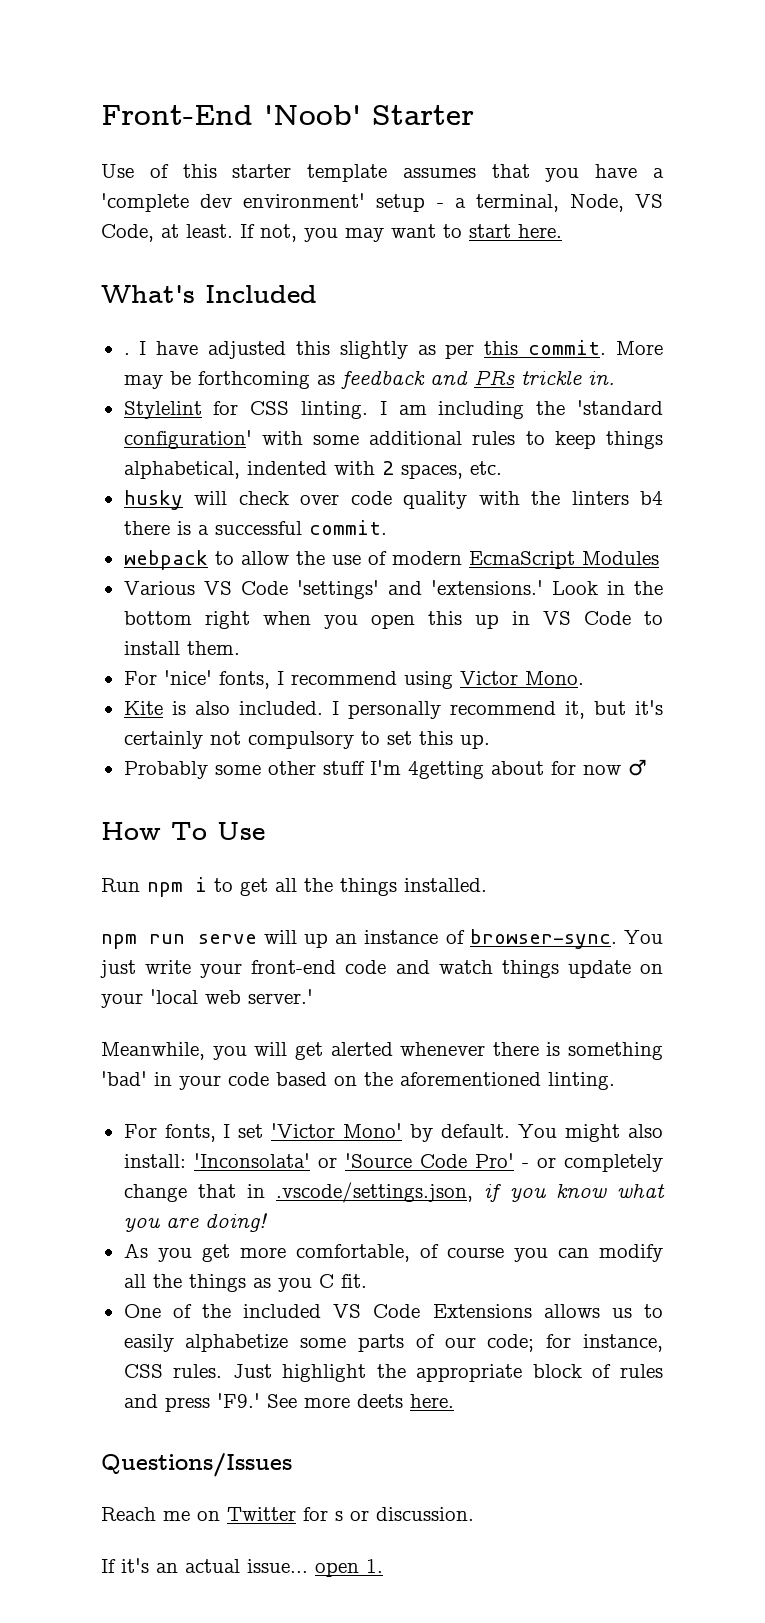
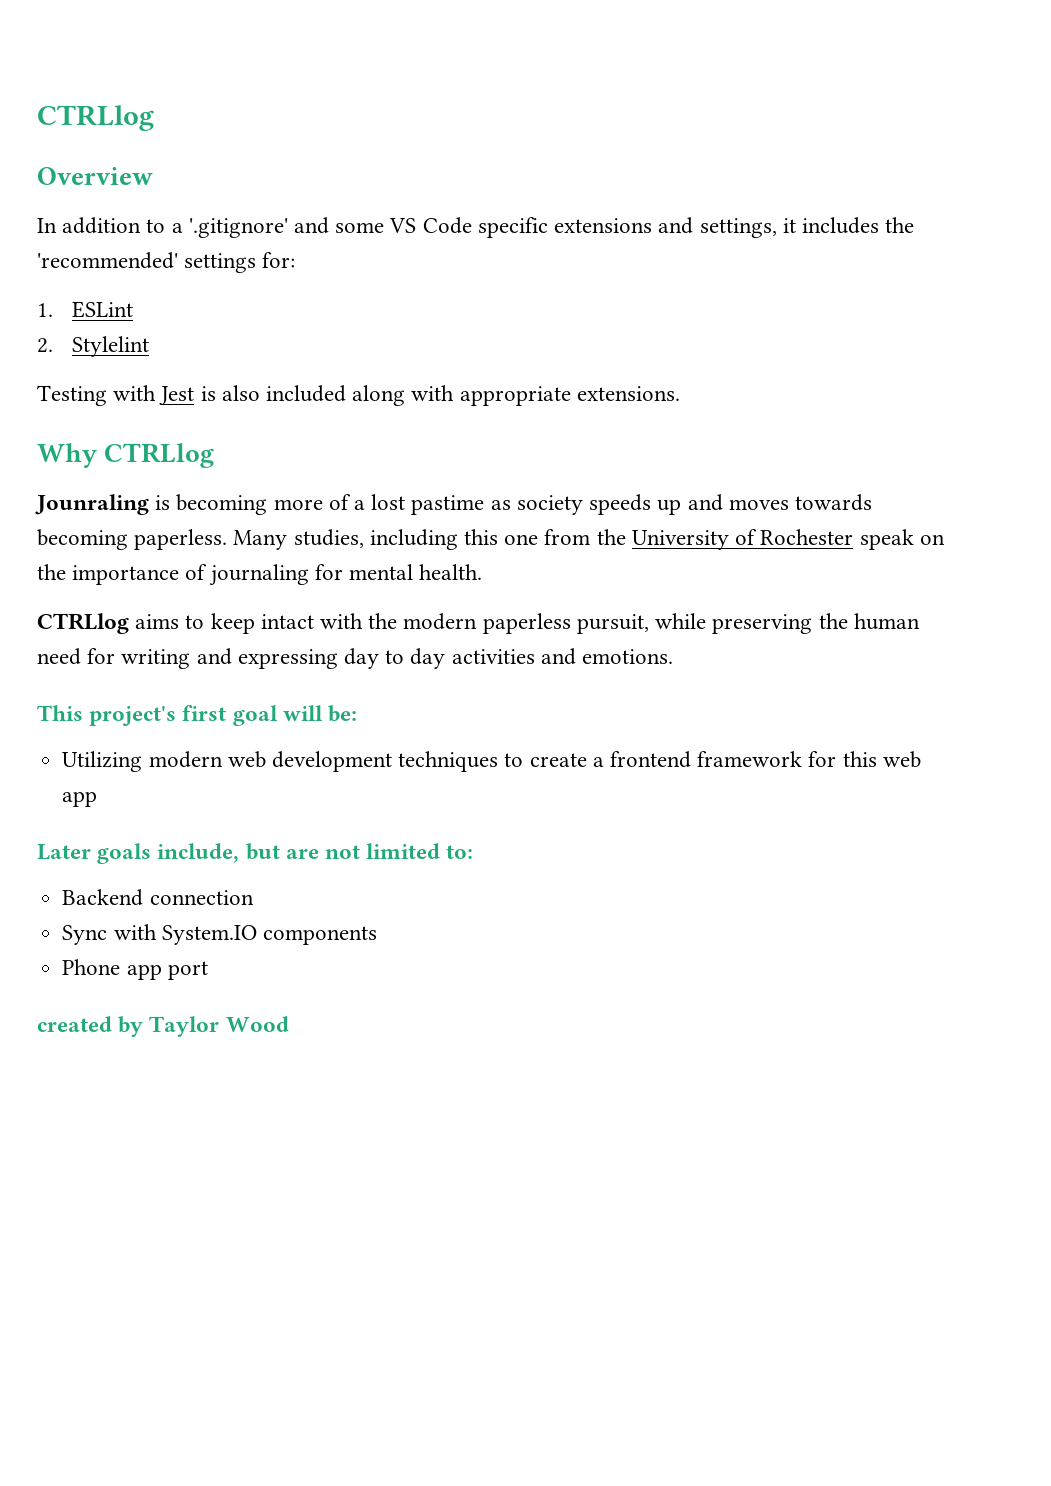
[101,105,474,125] [101,164,664,182] [101,193,663,212] [101,224,562,242] [101,285,317,303] [123,340,664,359] [123,370,615,389] [123,400,663,419] [123,430,663,449] [123,461,502,479] [123,490,664,510] [123,520,387,535] [123,550,659,570] [123,580,663,599] [123,611,664,629] [123,641,240,655] [123,670,584,689] [123,700,663,719] [123,731,490,749] [123,759,647,779] [101,822,265,840] [101,877,487,897] [101,929,663,949] [100,960,663,978] [101,989,313,1008] [101,1042,663,1060] [101,1071,615,1090] [123,1123,663,1142] [123,1153,663,1172] [123,1182,665,1203] [123,1213,267,1232] [123,1243,663,1262] [123,1274,367,1292] [123,1304,663,1318] [123,1334,663,1352] [123,1364,663,1382] [123,1393,454,1412] [101,1453,292,1477] [101,1507,474,1521] [101,1558,383,1577] Front-End 'Noob' Starter // Use of this starter template assumes that you have a 'complete dev environment' setup - a terminal, Node, VS Code, at least. If not, you may want to start here. // What's Included // . I have adjusted this slightly as per this commit. More may be forthcoming as feedback and PRs trickle in. // Stylelint for CSS linting. I am including the 'standard configuration' with some additional rules to keep things alphabetical, indented with 2 spaces, etc. // husky will check over code quality with the linters b4 there is a successful commit. // webpack to allow the use of modern EcmaScript Modules // Various VS Code 'settings' and 'extensions.' Look in the bottom right when you open this up in VS Code to install them. // For 'nice' fonts, I recommend using Victor Mono. // Kite is also included. I personally recommend it, but it's certainly not compulsory to set this up. // Probably some other stuff I'm 4getting about for now ♂ // How To Use // Run npm i to get all the things installed. // npm run serve will up an instance of browser-sync. You just write your front-end code and watch things update on your 'local web server.' // Meanwhile, you will get alerted whenever there is something 'bad' in your code based on the aforementioned linting. // For fonts, I set 'Victor Mono' by default. You might also install: 'Inconsolata' or 'Source Code Pro' - or completely change that in .vscode/settings.json, if you know what you are doing! // As you get more comfortable, of course you can modify all the things as you C fit. // One of the included VS Code Extensions allows us to easily alphabetize some parts of our code; for instance, CSS rules. Just highlight the appropriate block of rules and press 'F9.' See more deets here. // Questions/Issues // Reach me on Twitter for s or discussion. // If it's an actual issue... open 1. -> [37,105,154,131] [37,167,153,185] [37,217,915,238] [37,252,296,273] [37,301,133,318] [37,336,149,357] [37,385,680,406] [37,443,215,468] [35,494,872,515] [37,529,945,550] [37,564,483,586] [37,613,920,634] [37,648,674,669] [37,705,358,726] [62,751,921,772] [62,791,98,807] [37,843,474,864] [62,889,254,906] [62,924,377,945] [62,959,208,980] [37,1016,289,1037] CTRLlog // Overview // In addition to a '.gitignore' and some VS Code specific extensions and settings, it includes the 'recommended' settings for: // 1. ESLint // 2. Stylelint // Testing with Jest is also included along with appropriate extensions. // Why CTRLlog // Jounraling is becoming more of a lost pastime as society speeds up and moves towards becoming paperless. Many studies, including this one from the University of Rochester speak on the importance of journaling for mental health. // CTRLlog aims to keep intact with the modern paperless pursuit, while preserving the human need for writing and expressing day to day activities and emotions. // This project's first goal will be: // Utilizing modern web development techniques to create a frontend framework for this web app // Later goals include, but are not limited to: // Backend connection // Sync with System.IO components // Phone app port // created by Taylor Wood

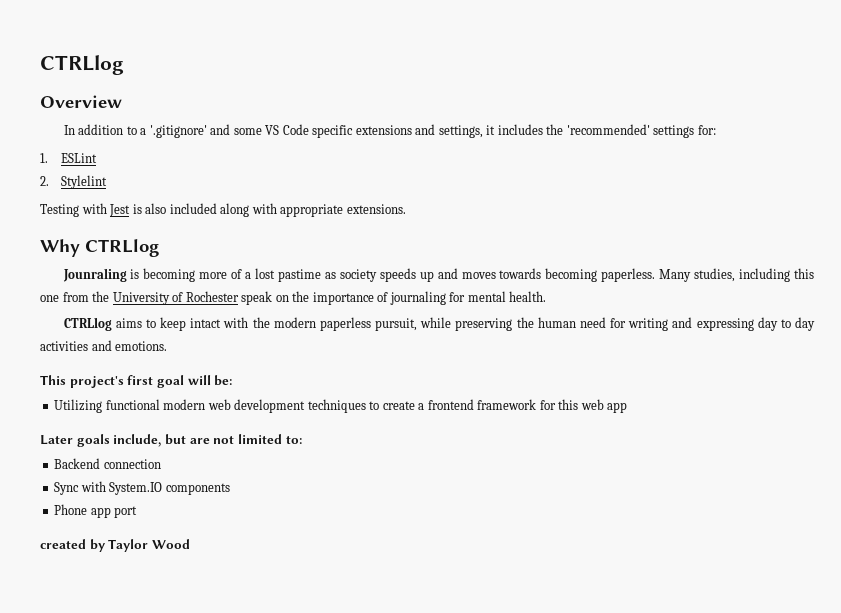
(143, 761) none -> [105,399,160,410] functional

